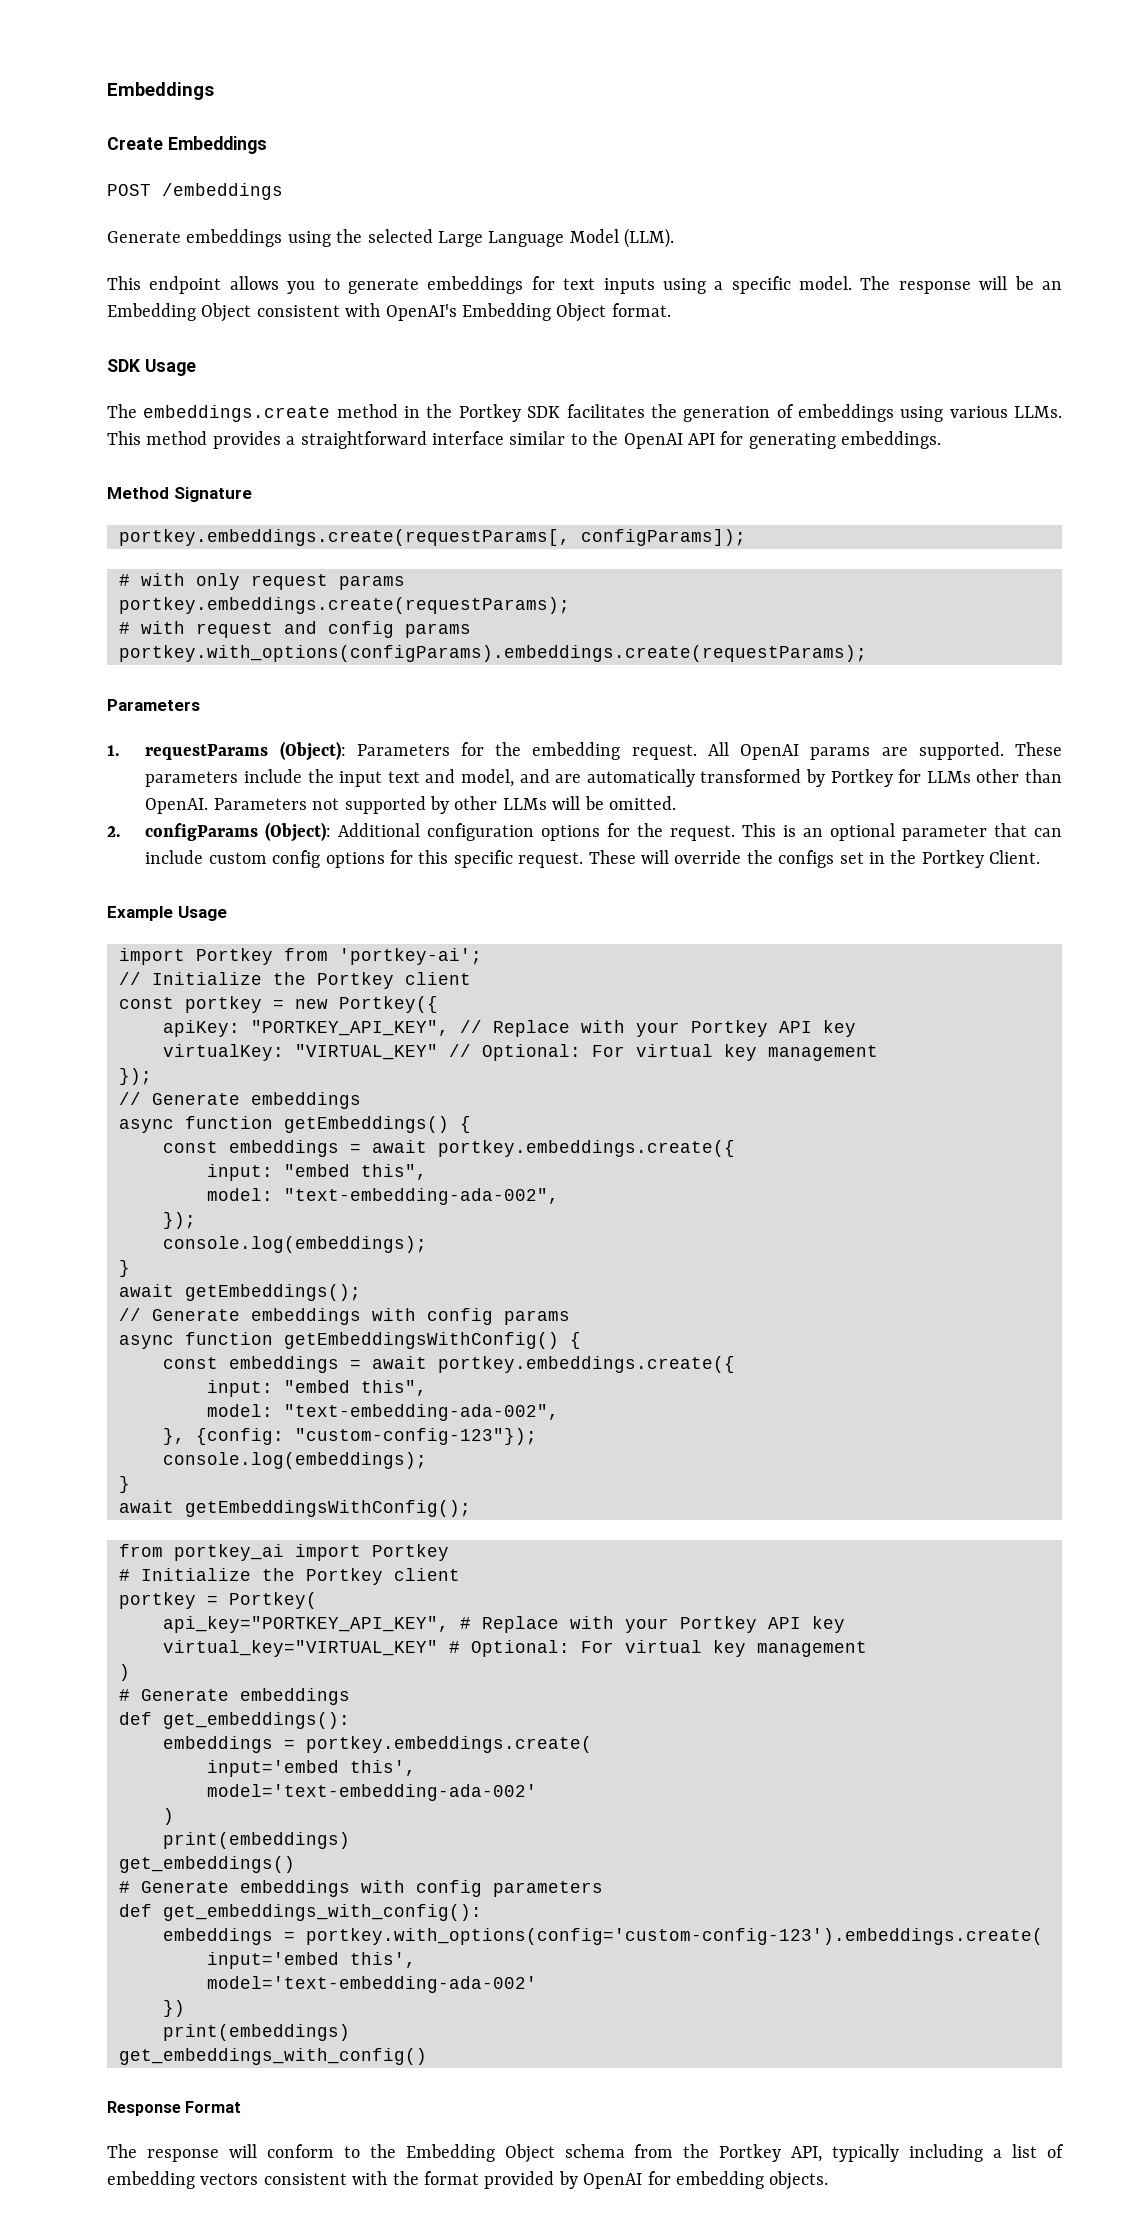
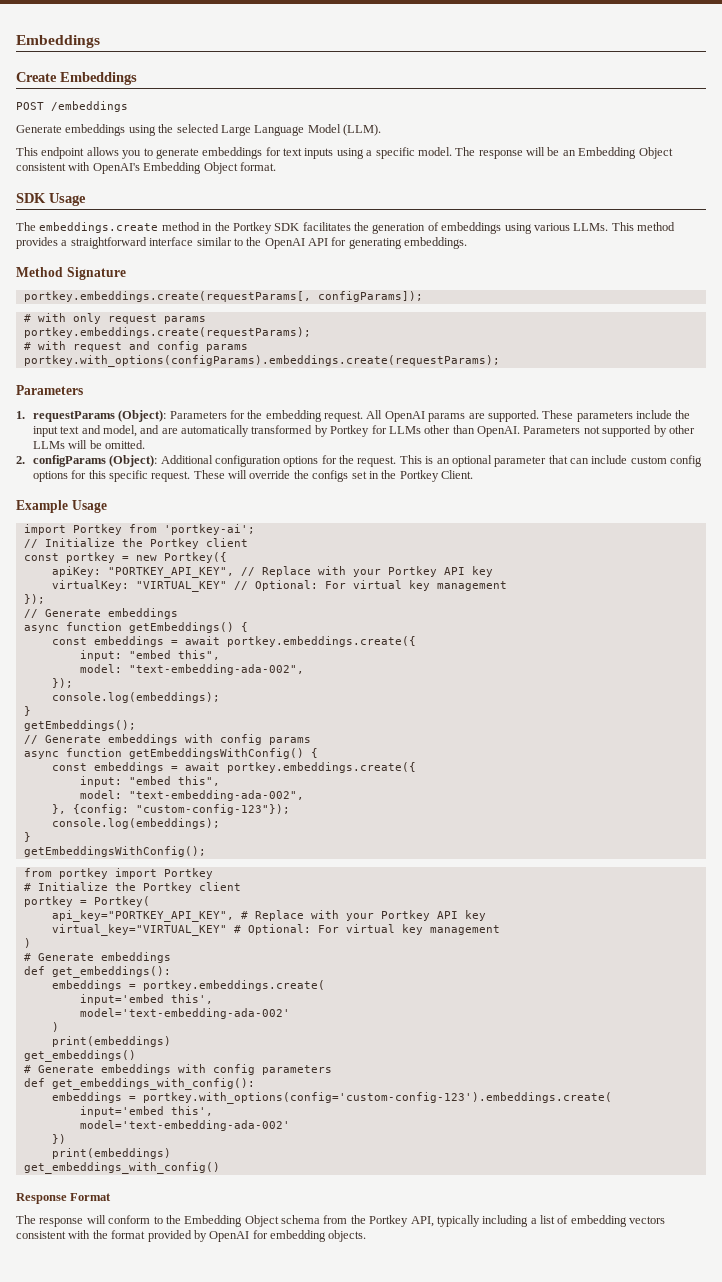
[119,1284,174,1297] await -> (31, 711) none
[119,1500,174,1513] await -> (31, 837) none
[174,1544,284,1561] portkey_ai -> [58,868,108,879] portkey

